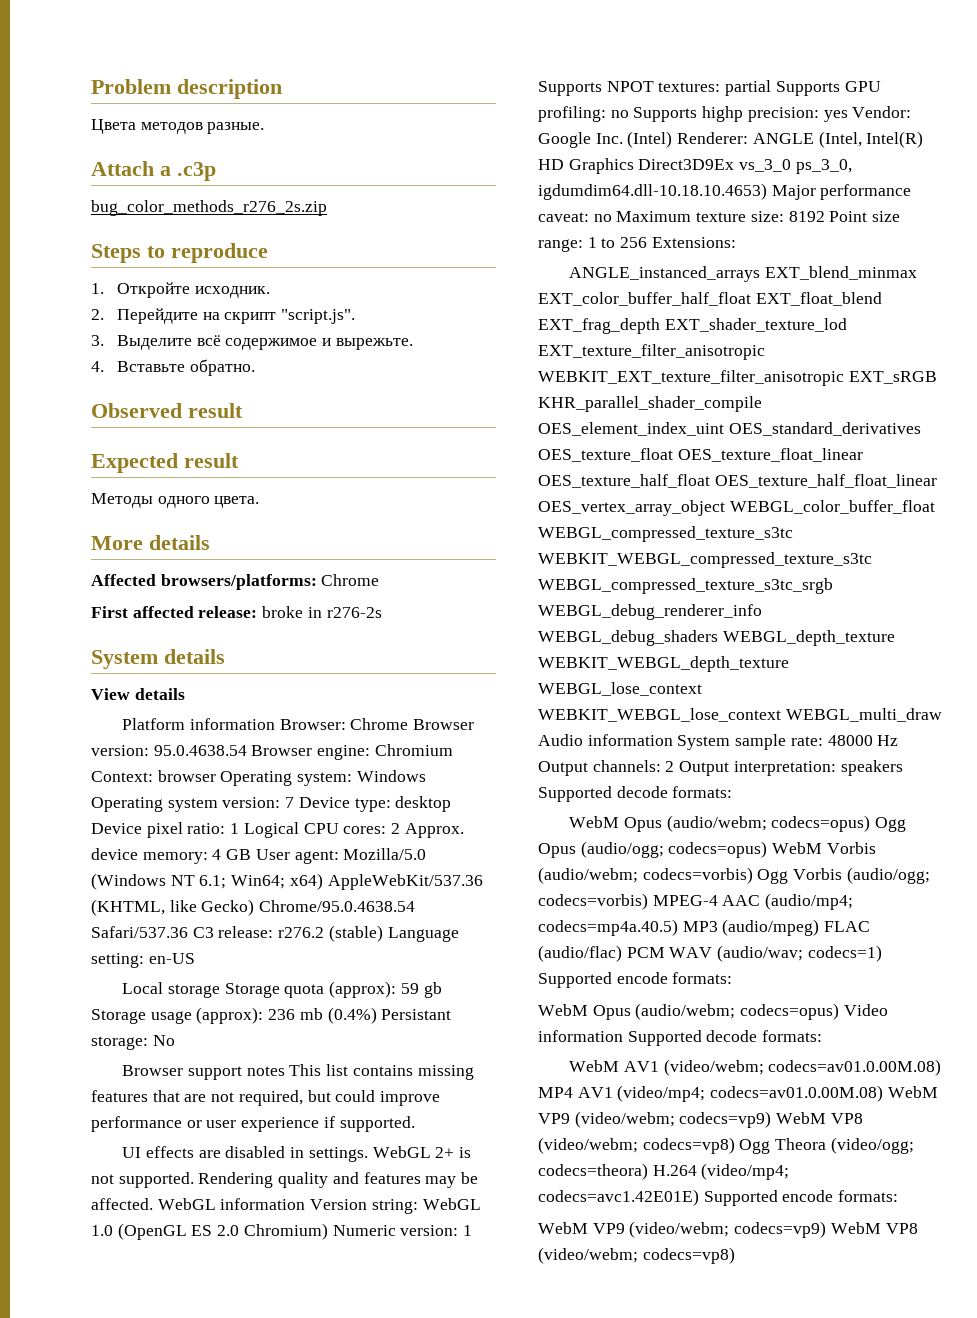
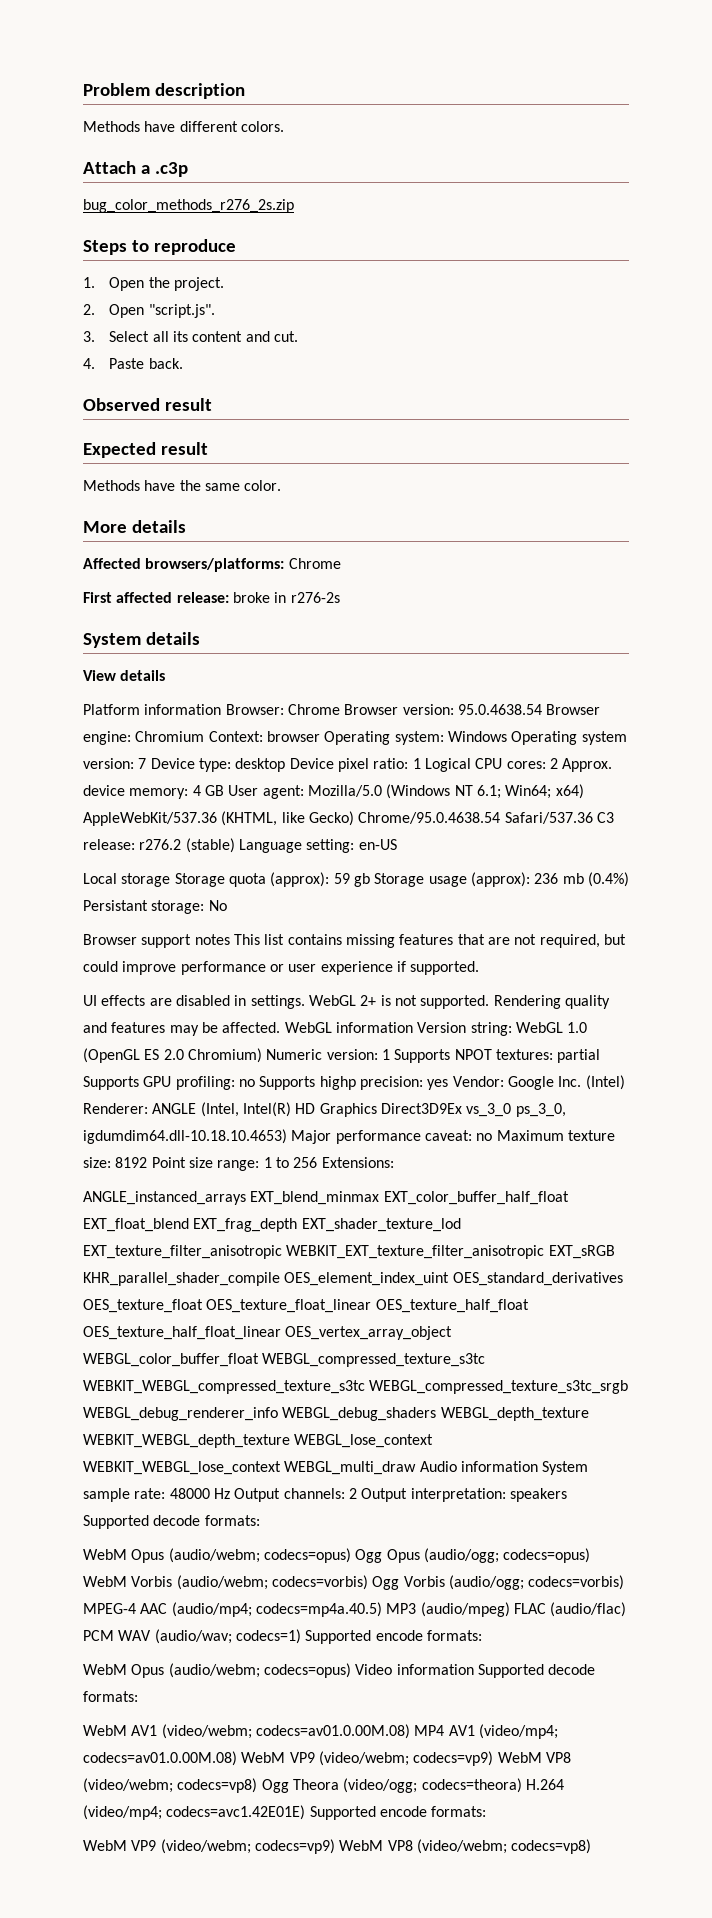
[91,119,265,134] Цвета методов разные. -> [83,121,284,132] Methods have different colors.
[116,282,270,298] [91,308,356,324] [91,335,413,350] Откройте исходник. // 2. Перейдите на скрипт "script.js". // 3. Выделите всё содержимое и вырежьте. -> [109,277,224,291] [83,304,215,318] [83,331,298,342] Open the project. // 2. Open "script.js". // 3. Select all its content and cut.
[116,359,255,376] Вставьте обратно. -> [109,358,183,369] Paste back.
[91,493,260,508] Методы одного цвета. -> [83,480,282,491] Methods have the same color.

